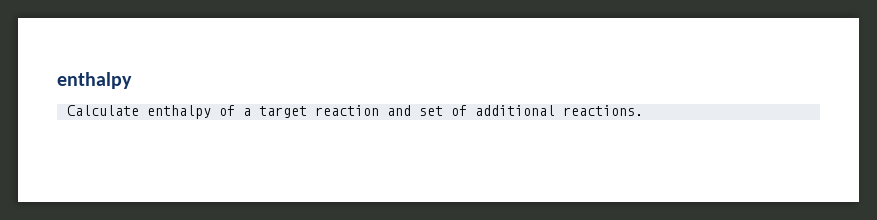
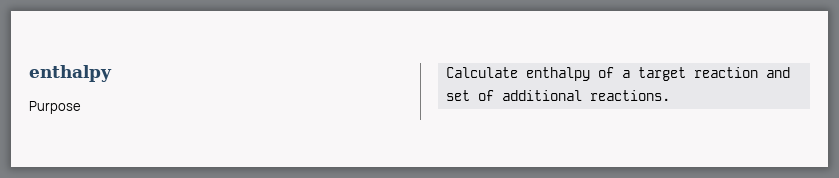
[57,72,132,89] enthalpy -> [29,65,112,82] [29,101,81,114] enthalpy // Purpose

